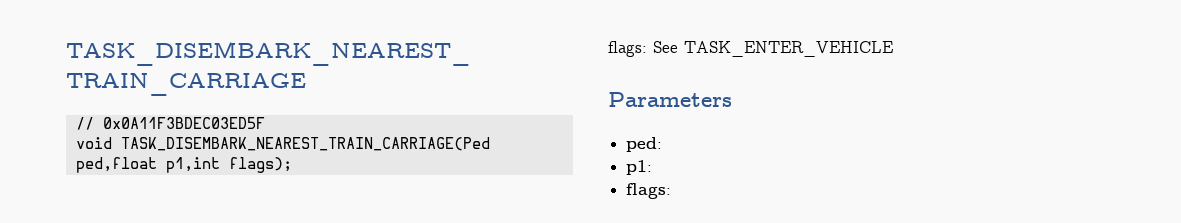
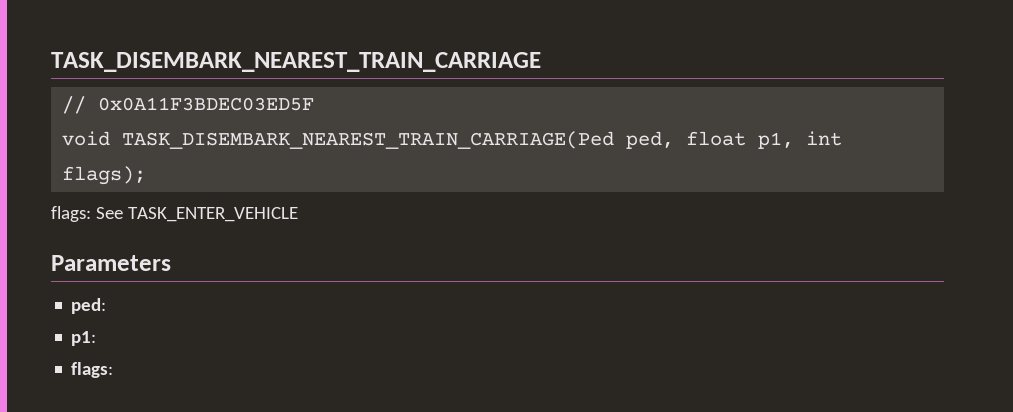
[75,157,220,173] ped,float p1,int -> [626,131,843,149] ped, float p1, int

